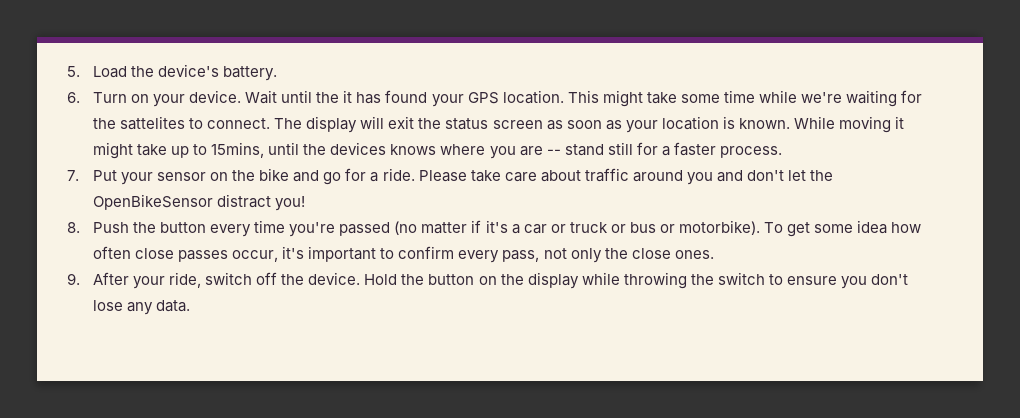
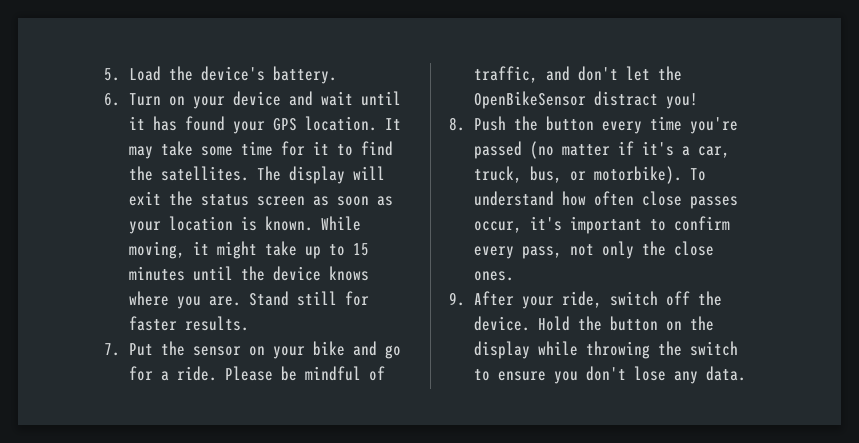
[189,90,340,104] device. Wait until the -> [232,91,401,106] device and wait until
[567,90,643,107] This might -> [384,118,401,130] [128,146,153,159] It may
[758,90,923,107] [93,116,271,130] while we're waiting for the sattelites to connect. -> [280,141,393,156] [128,166,249,181] for it to find the satellites.
[838,116,891,133] moving -> [128,241,185,259] moving,
[211,142,387,158] 15mins, until the devices -> [352,243,369,256] [128,266,321,281] 15 minutes until the device
[519,142,782,158] are -- stand still for a faster process. -> [208,291,369,306] [128,316,249,331] are. Stand still for faster results.
[121,172,154,185] your -> [160,341,185,356] the
[232,170,256,181] the -> [272,346,305,359] your
[470,168,713,185] take care about traffic around you -> [280,366,385,381] [473,66,538,83] be mindful of traffic,
[523,220,888,237] car or truck or bus or motorbike). To get some idea -> [697,146,730,158] [473,166,706,184] [473,191,554,206] car, truck, bus, or motorbike). To understand

